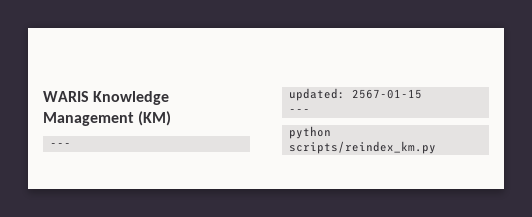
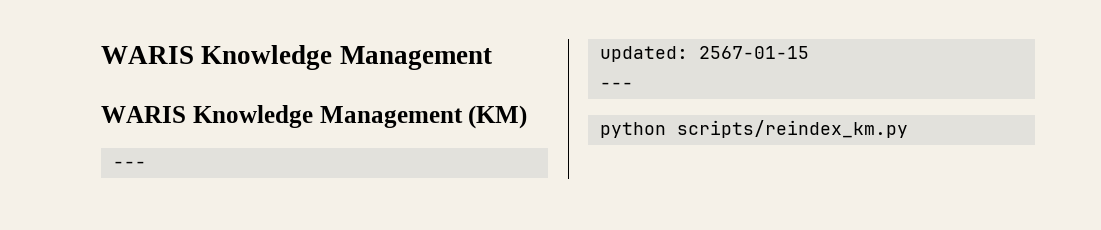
[43,91,170,105] [43,112,134,126] WARIS Knowledge Management -> [101,45,492,70] [101,105,463,128] WARIS Knowledge Management // WARIS Knowledge Management

